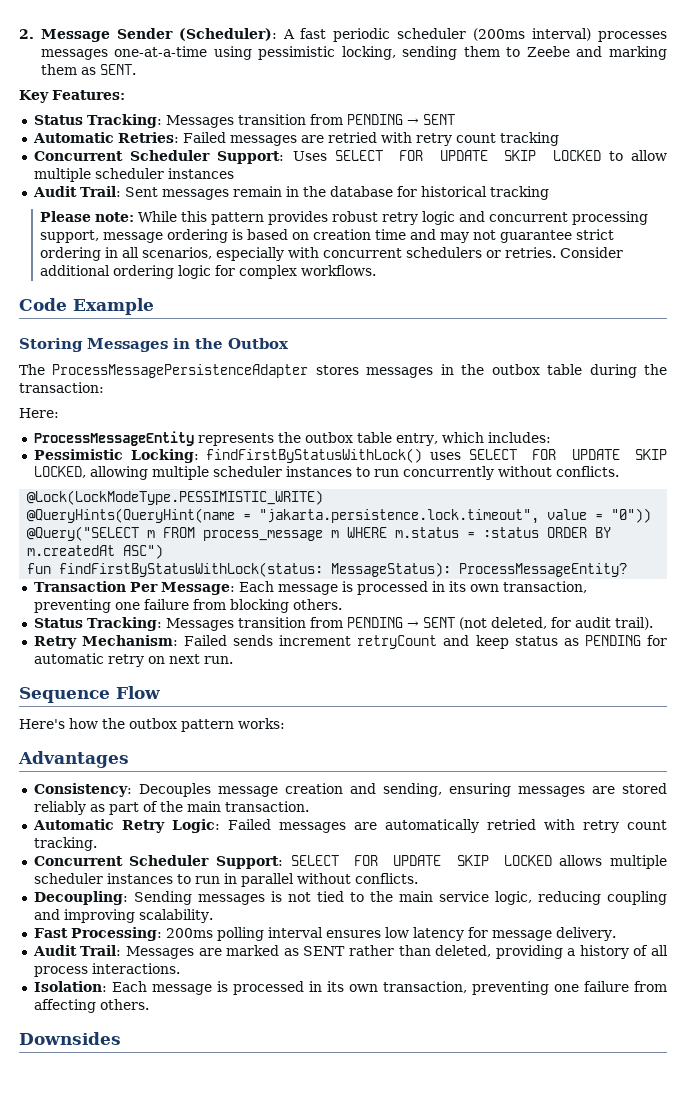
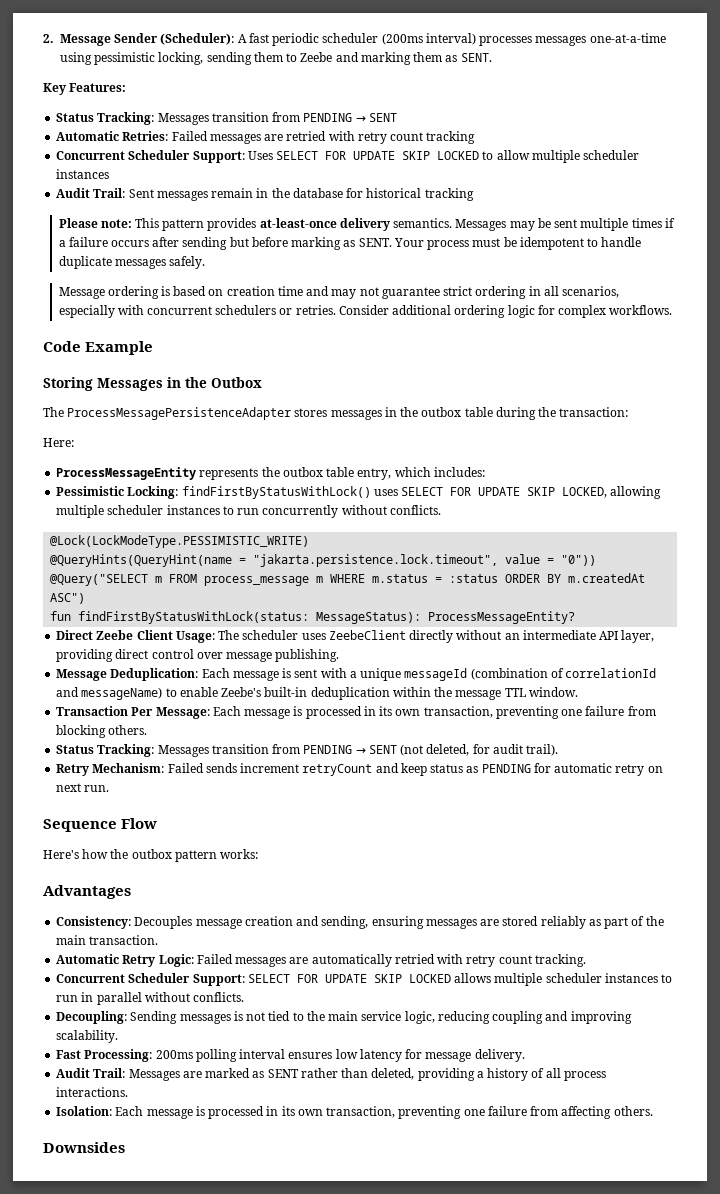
[138,211,649,225] [40,230,164,243] While this pattern provides robust retry logic and concurrent processing support, message -> [134,218,675,231] [58,237,642,250] [58,256,205,269] [58,287,105,299] This pattern provides at-least-once delivery semantics. Messages may be sent multiple times if a failure occurs after sending but before marking as SENT. Your process must be idempotent to handle duplicate messages safely. // Message
(628, 570) none -> [56,630,655,643] [56,649,340,662] [56,668,657,681] [56,687,578,700] // Direct Zeebe Client Usage: The scheduler uses ZeebeClient directly without an intermediate API layer, providing direct control over message publishing. // Message Deduplication: Each message is sent with a unique messageId (combination of correlationId and messageName) to enable Zeebe's built-in deduplication within the message TTL window.

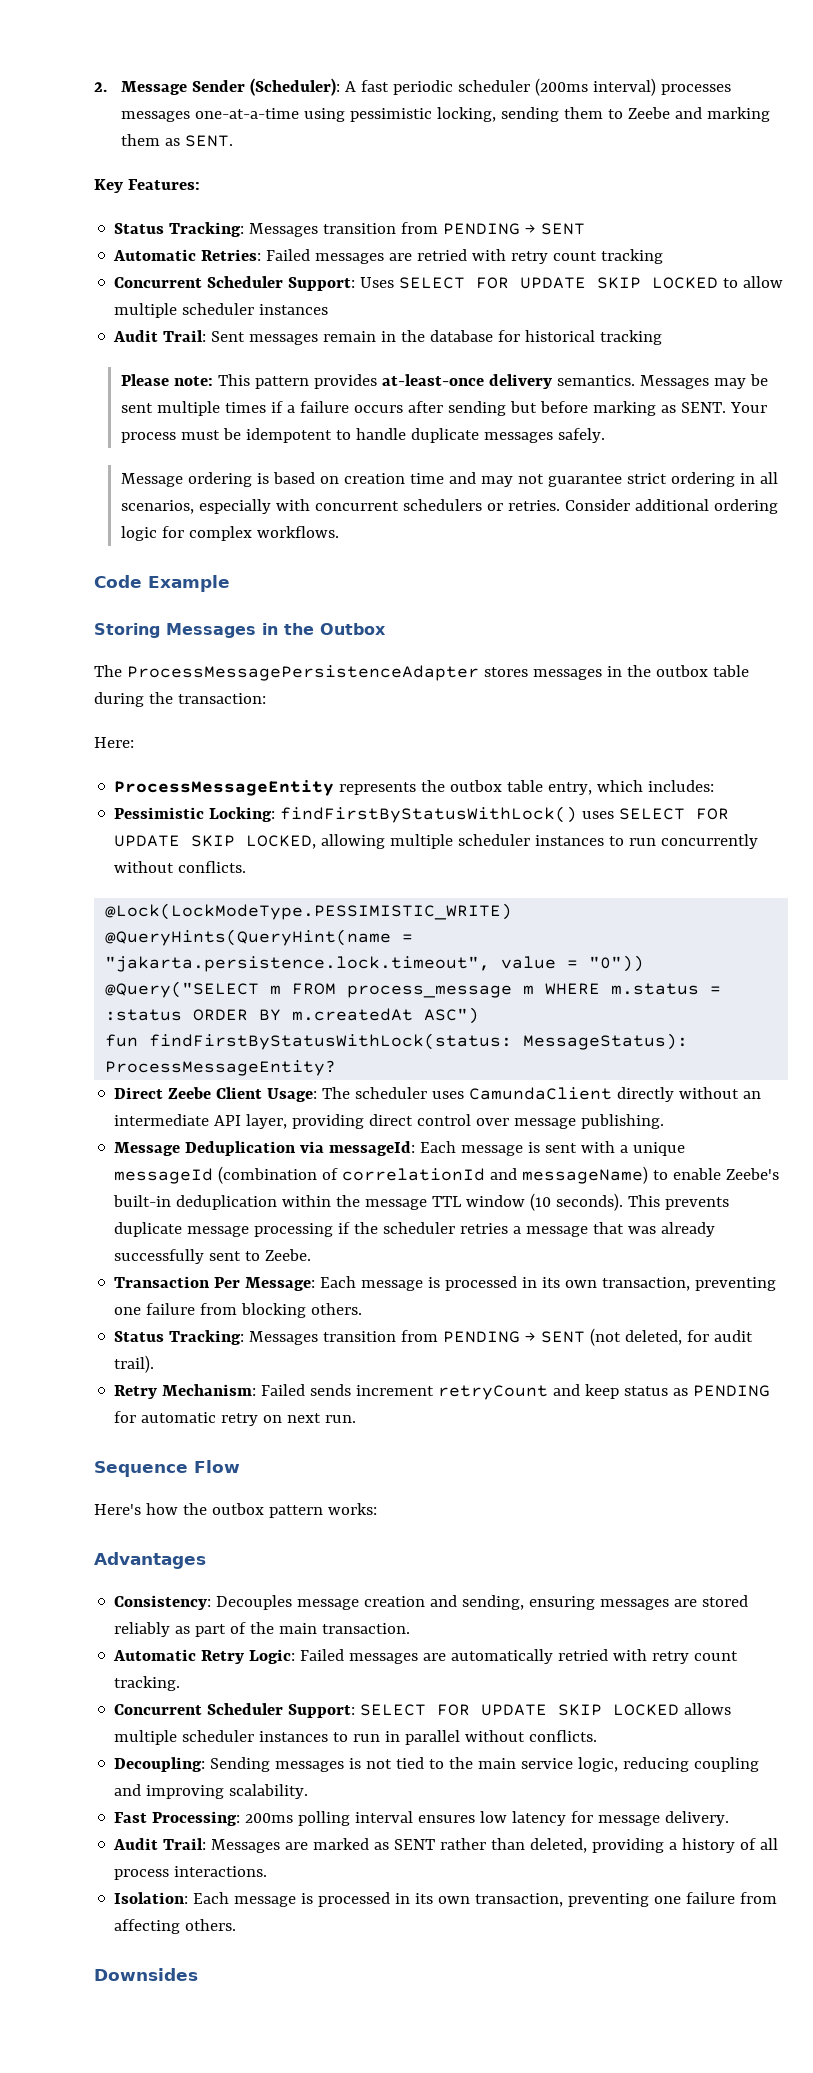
[328,630,406,640] ZeebeClient -> [469,1087,613,1100] CamundaClient
[110,668,199,681] Deduplication: -> [185,1141,416,1156] Deduplication via messageId:
[528,687,578,697] window. -> [466,1193,730,1211] [114,1222,716,1237] [114,1249,312,1264] window (10 seconds). This prevents duplicate message processing if the scheduler retries a message that was already successfully sent to Zeebe.

